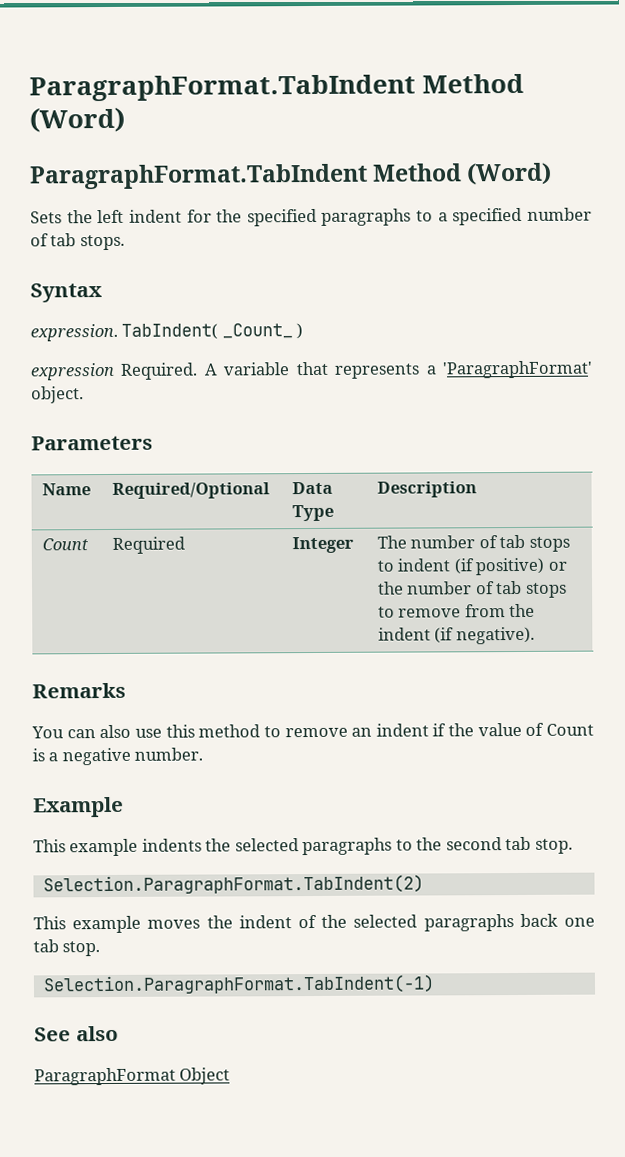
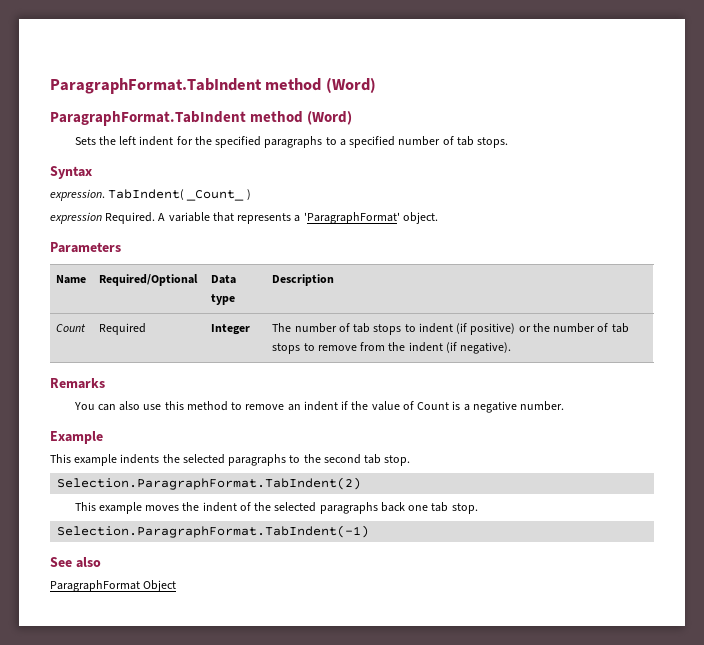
[29,73,525,102] ParagraphFormat.TabIndent Method -> [50,78,322,94] ParagraphFormat.TabIndent method
[372,163,463,182] Method -> [250,111,304,123] method
[291,504,334,522] Type -> [211,294,236,305] type

